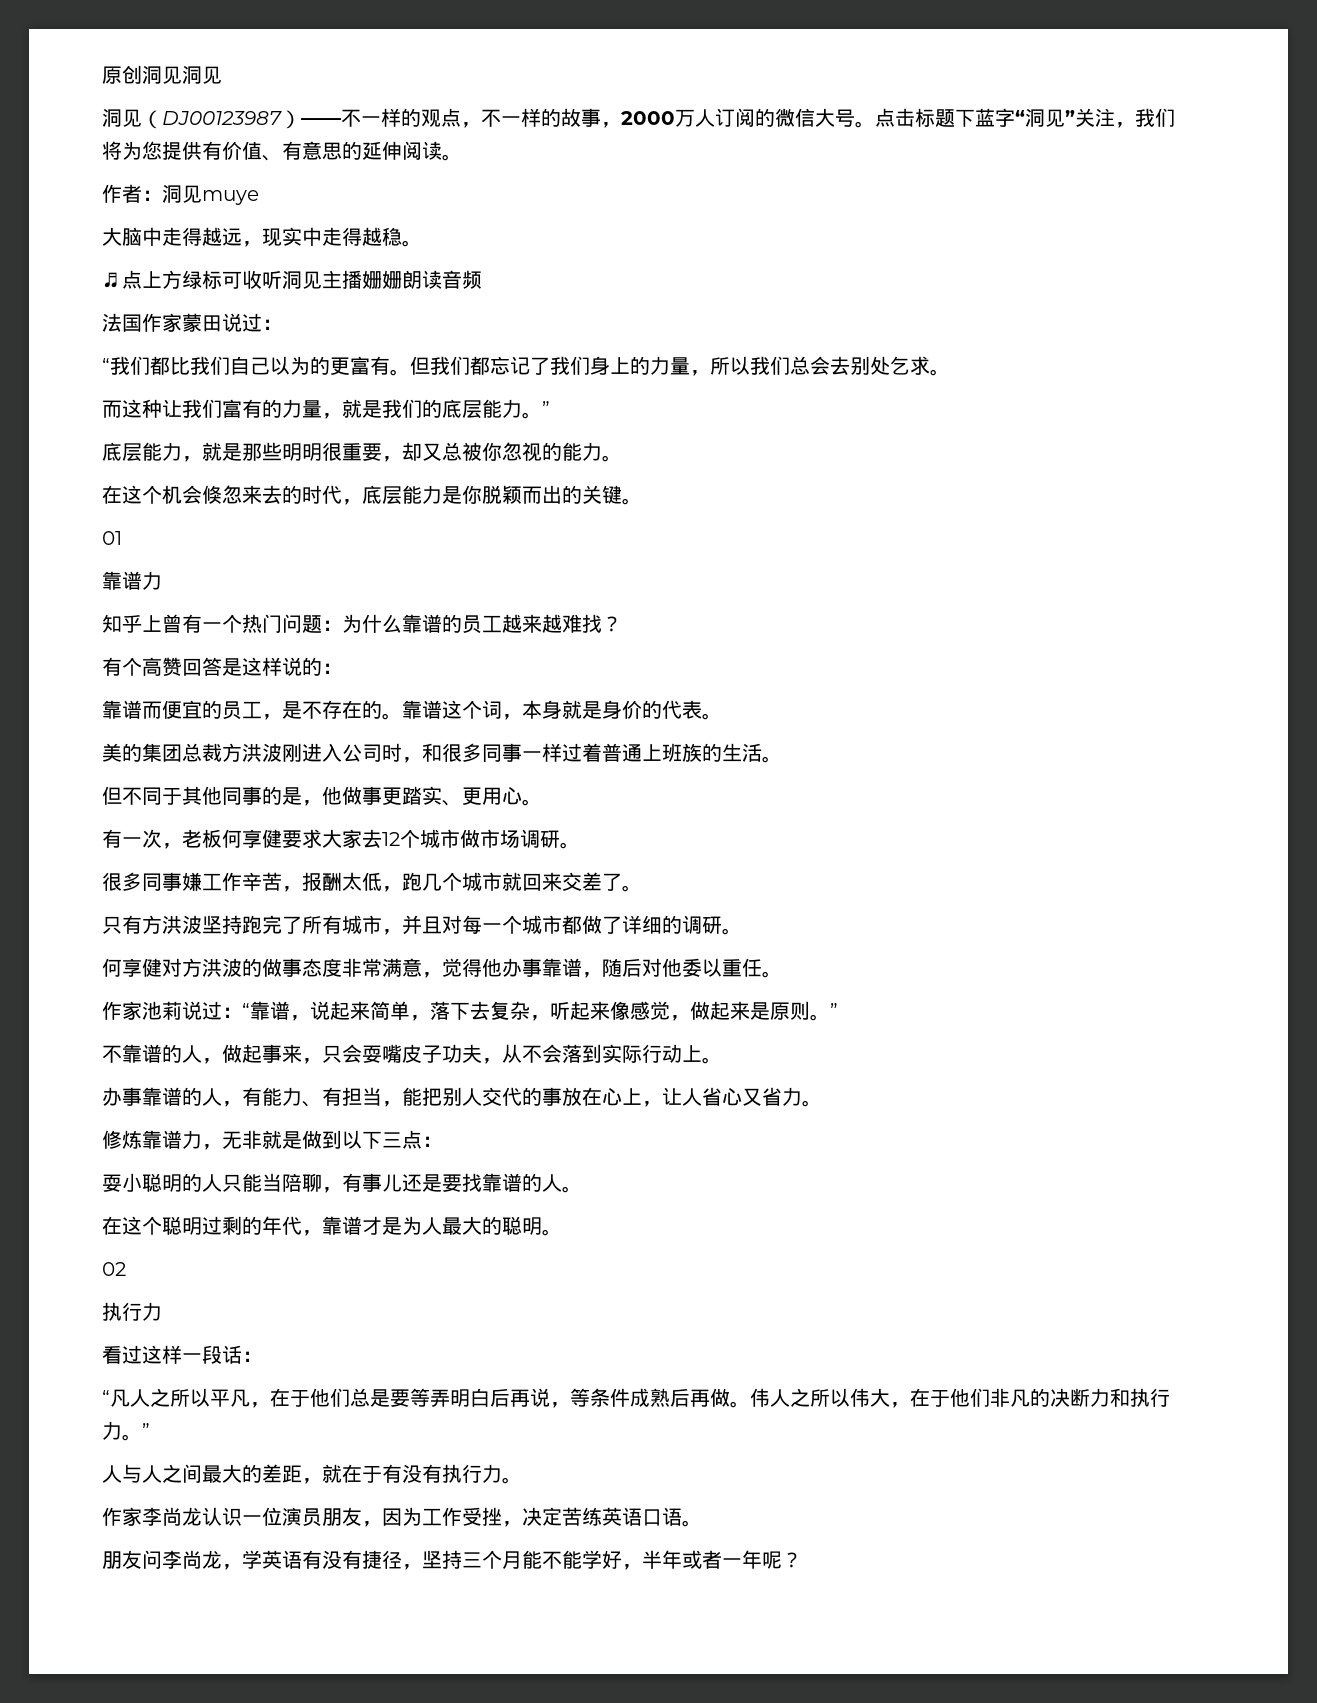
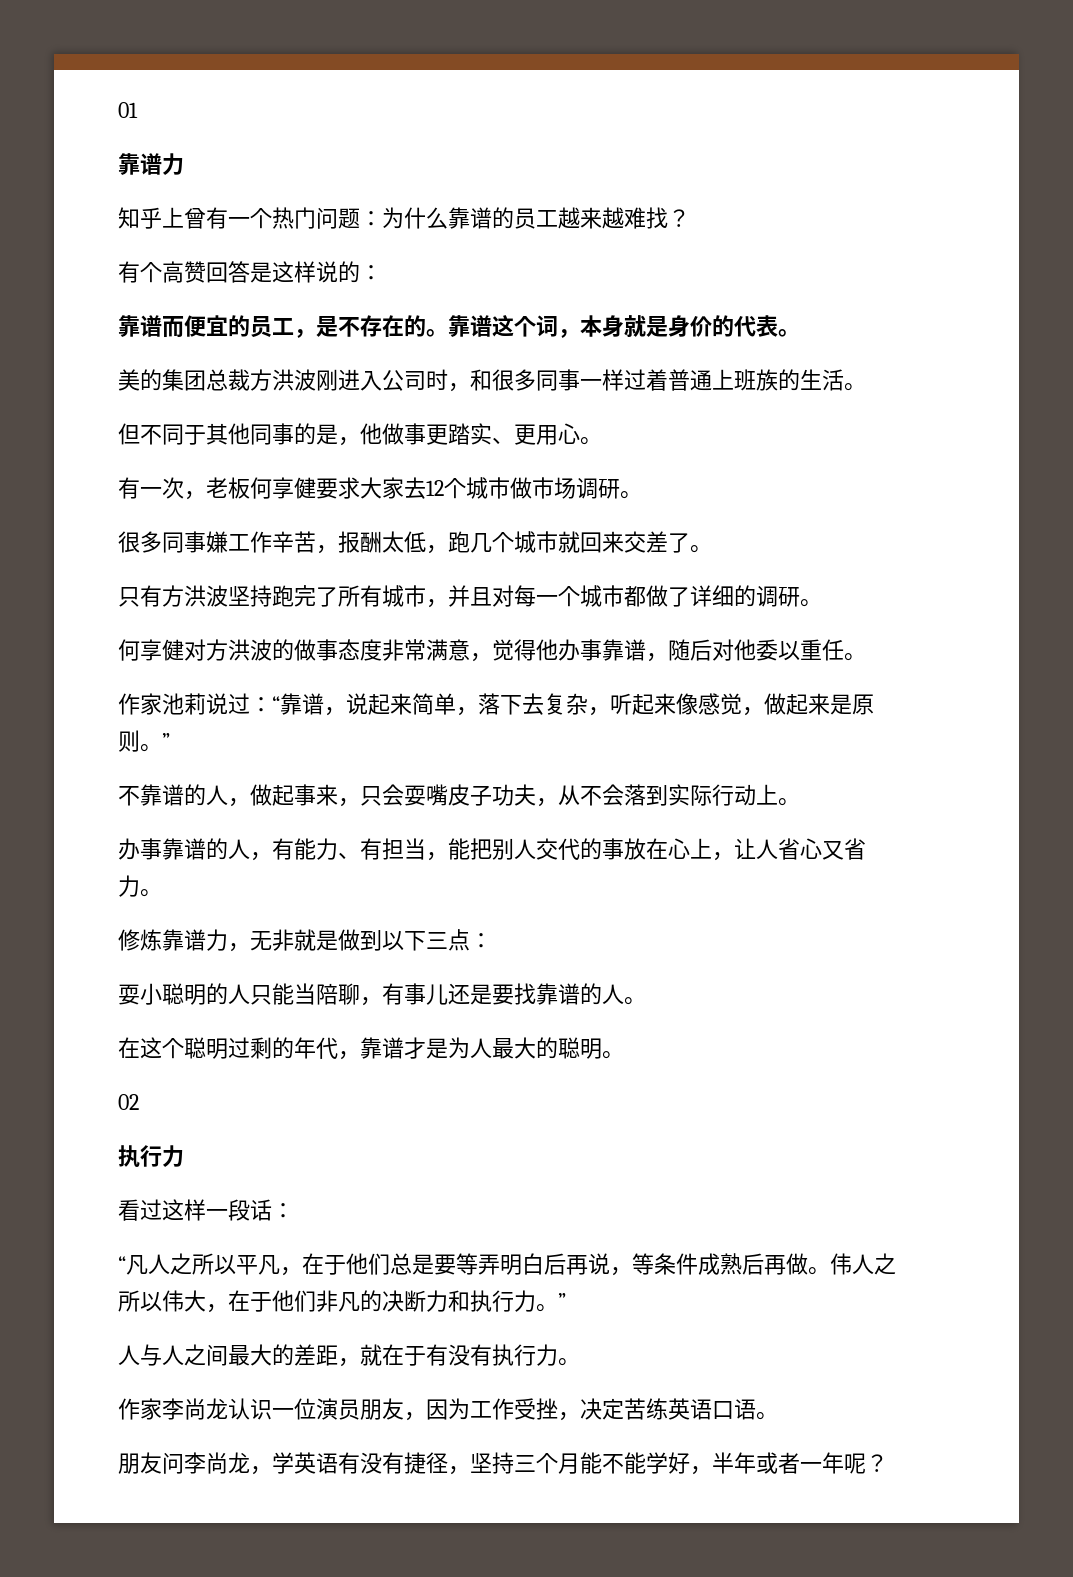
[102,65,222,84] [102,108,1175,129] [102,141,462,161] [102,184,259,205] [102,227,422,247] [102,270,482,289] [102,313,282,332] [102,356,950,376] [102,399,550,419] [102,442,622,462] [102,485,642,505] 原创洞见洞见 // 洞见（DJ00123987）——不一样的观点，不一样的故事，2000万人订阅的微信大号。点击标题下蓝字“洞见”关注，我们将为您提供有价值、有意思的延伸阅读。 // 作者：洞见muye // 大脑中走得越远，现实中走得越稳。 // ♬点上方绿标可收听洞见主播姗姗朗读音频 // 法国作家蒙田说过： // “我们都比我们自己以为的更富有。但我们都忘记了我们身上的力量，所以我们总会去别处乞求。 // 而这种让我们富有的力量，就是我们的底层能力。” // 底层能力，就是那些明明很重要，却又总被你忽视的能力。 // 在这个机会倏忽来去的时代，底层能力是你脱颖而出的关键。 // -> (118, 110) none

